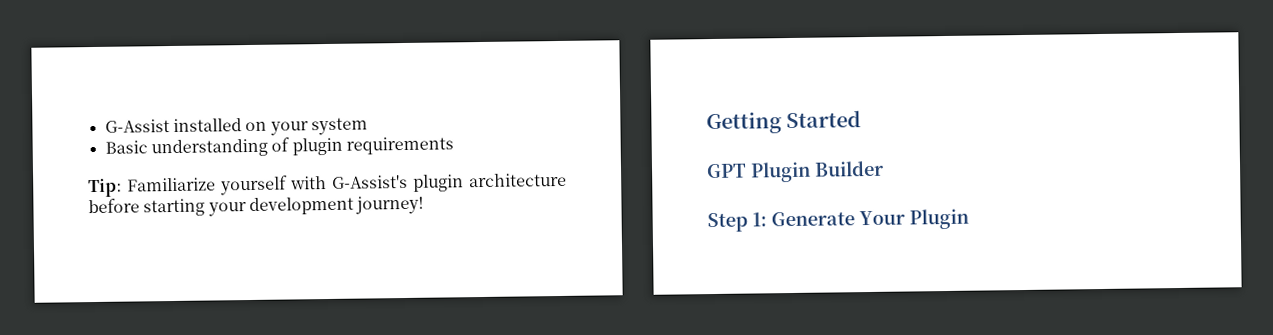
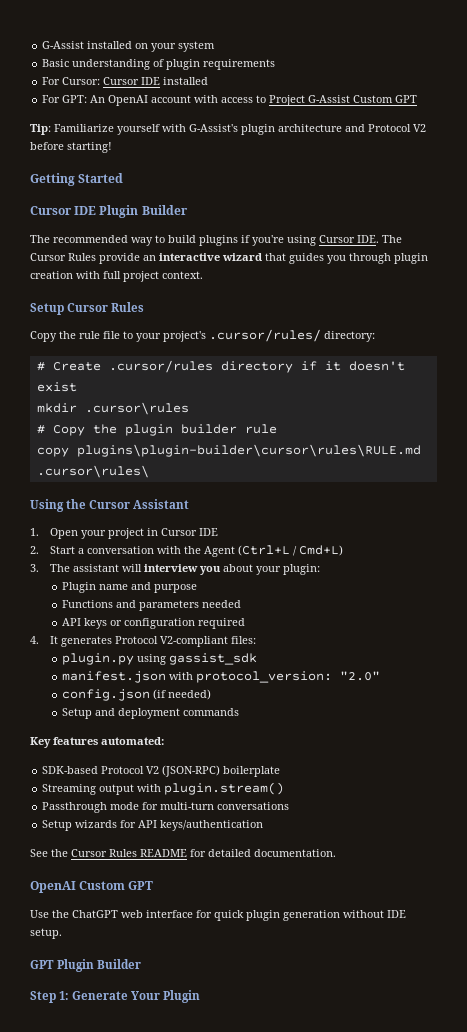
(454, 145) none -> [42,77,209,85] [42,95,418,106] // For Cursor: Cursor IDE installed // For GPT: An OpenAI account with access to Project G-Assist Custom GPT
[88,195,425,217] [706,110,862,135] before starting your development journey! // Getting Started -> [345,124,426,132] [30,142,112,153] [30,173,124,186] [30,205,188,218] [30,235,402,246] [30,253,428,264] [30,271,203,282] [30,302,145,315] [30,329,375,342] [36,360,405,373] [36,382,77,392] [36,402,189,415] [36,424,277,436] [36,444,421,457] [36,465,149,478] [30,499,190,512] [30,528,218,539] [30,545,343,557] [30,564,320,575] [61,582,197,593] [61,600,241,611] [61,618,245,629] [30,636,256,647] [61,653,257,665] [61,671,380,683] [61,689,211,701] [61,708,239,719] [30,737,164,748] [42,765,281,777] [42,782,285,795] [42,802,290,813] [42,820,264,831] [30,849,336,857] [30,881,154,893] [30,910,406,921] [30,928,62,939] and Protocol V2 before starting! // Getting Started // Cursor IDE Plugin Builder // The recommended way to build plugins if you're using Cursor IDE. The Cursor Rules provide an interactive wizard that guides you through plugin creation with full project context. // Setup Cursor Rules // Copy the rule file to your project's .cursor/rules/ directory: // # Create .cursor/rules directory if it doesn't exist // mkdir .cursor\rules // # Copy the plugin builder rule // copy plugins\plugin-builder\cursor\rules\RULE.md .cursor\rules\ // Using the Cursor Assistant // 1. Open your project in Cursor IDE // 2. Start a conversation with the Agent (Ctrl+L / Cmd+L) // 3. The assistant will interview you about your plugin: // Plugin name and purpose // Functions and parameters needed // API keys or configuration required // 4. It generates Protocol V2-compliant files: // plugin.py using gassist_sdk // manifest.json with protocol_version: "2.0" // config.json (if needed) // Setup and deployment commands // Key features automated: // SDK-based Protocol V2 (JSON-RPC) boilerplate // Streaming output with plugin.stream() // Passthrough mode for multi-turn conversations // Setup wizards for API keys/authentication // See the Cursor Rules README for detailed documentation. // OpenAI Custom GPT // Use the ChatGPT web interface for quick plugin generation without IDE setup.

